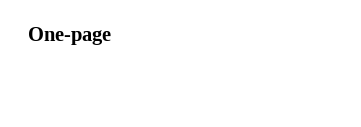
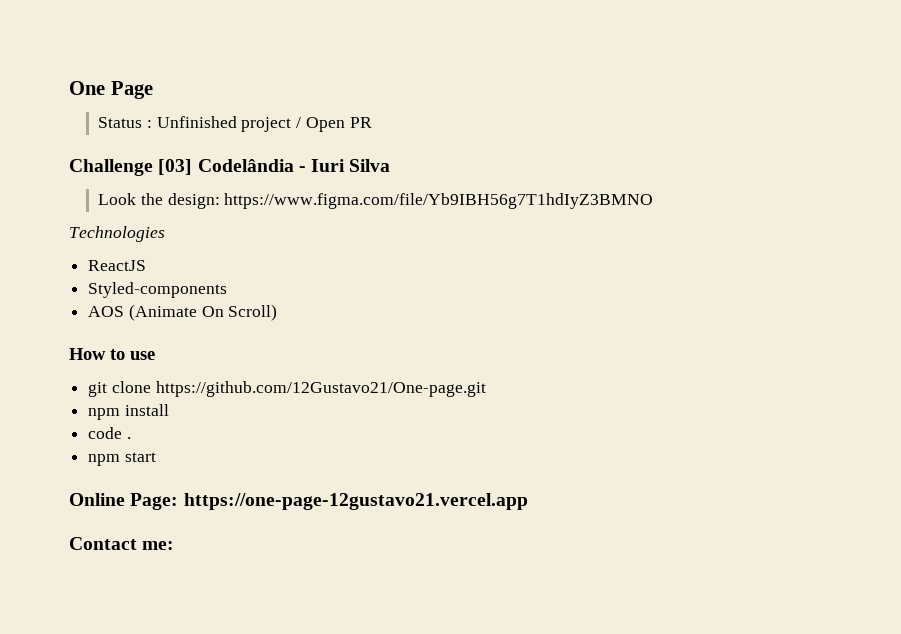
[28,27,111,45] One-page -> [69,81,153,99] [98,116,372,132] [69,159,391,176] [98,193,654,209] [69,226,165,242] [88,260,147,271] [88,282,228,298] [88,304,278,321] [69,348,155,360] [88,381,486,397] [88,404,169,420] [88,427,131,439] [88,452,156,466] [69,493,528,510] [69,537,175,550] One Page // Status : Unfinished project / Open PR // Challenge [03] Codelândia - Iuri Silva // Look the design: https://www.figma.com/file/Yb9IBH56g7T1hdIyZ3BMNO // Technologies // ReactJS // Styled-components // AOS (Animate On Scroll) // How to use // git clone https://github.com/12Gustavo21/One-page.git // npm install // code . // npm start // Online Page: https://one-page-12gustavo21.vercel.app // Contact me:

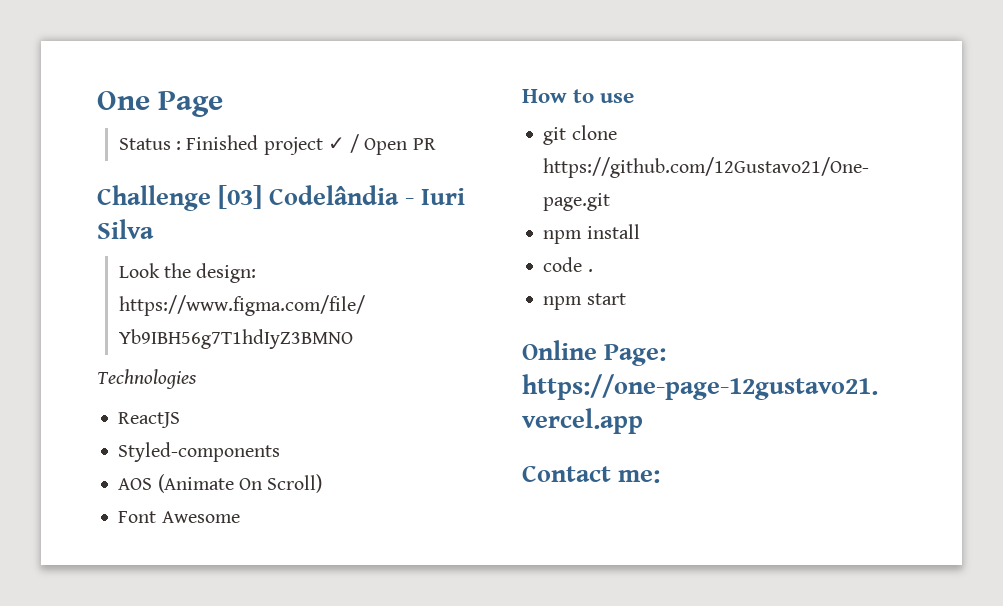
[156,116,292,132] Unfinished project -> [186,135,345,155] Finished project ✓
(278, 312) none -> [118,511,240,523] // Font Awesome

